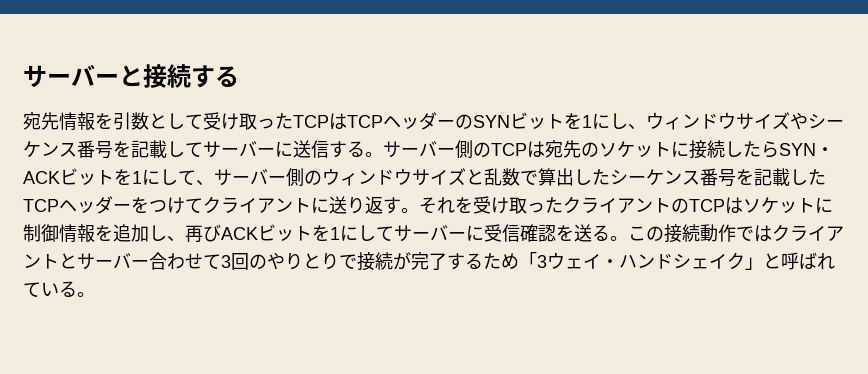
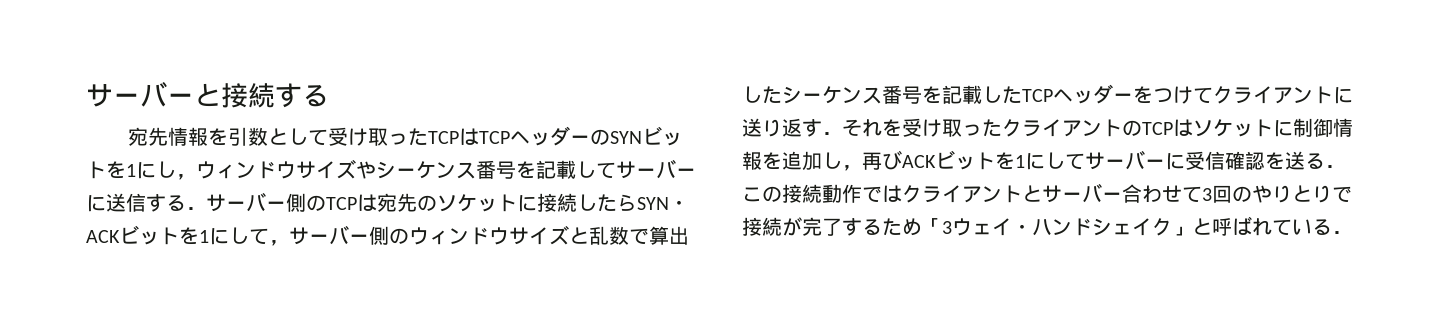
[628,124,646,130] 、 -> [176,174,196,180] ，
[365,152,383,157] 。 -> [186,207,206,210] ．
[196,180,214,186] 、 -> [269,240,289,246] ，
[401,208,419,213] 。 -> [822,132,842,135] ．
[167,236,185,242] 、 -> [842,165,862,171] ，
[610,236,628,241] 。 -> [1325,165,1345,168] ．
[77,292,95,297] 。 -> [1332,231,1352,234] ．

